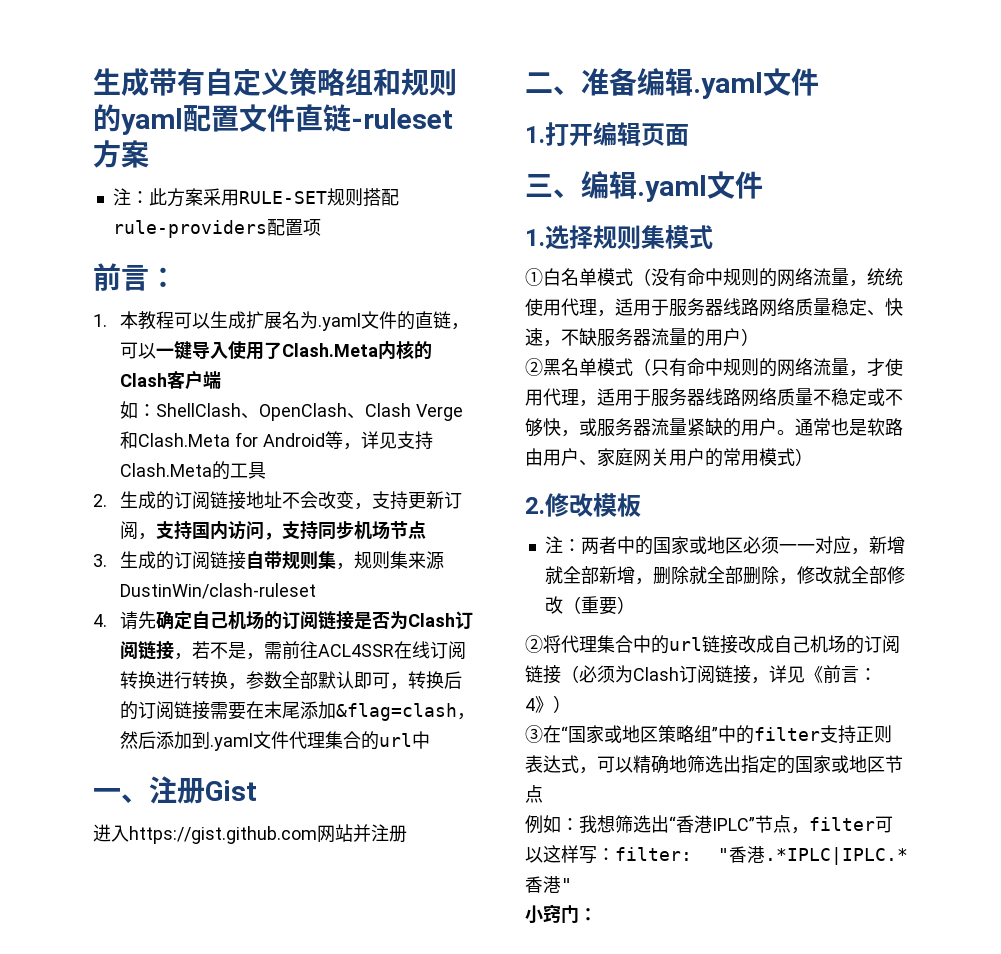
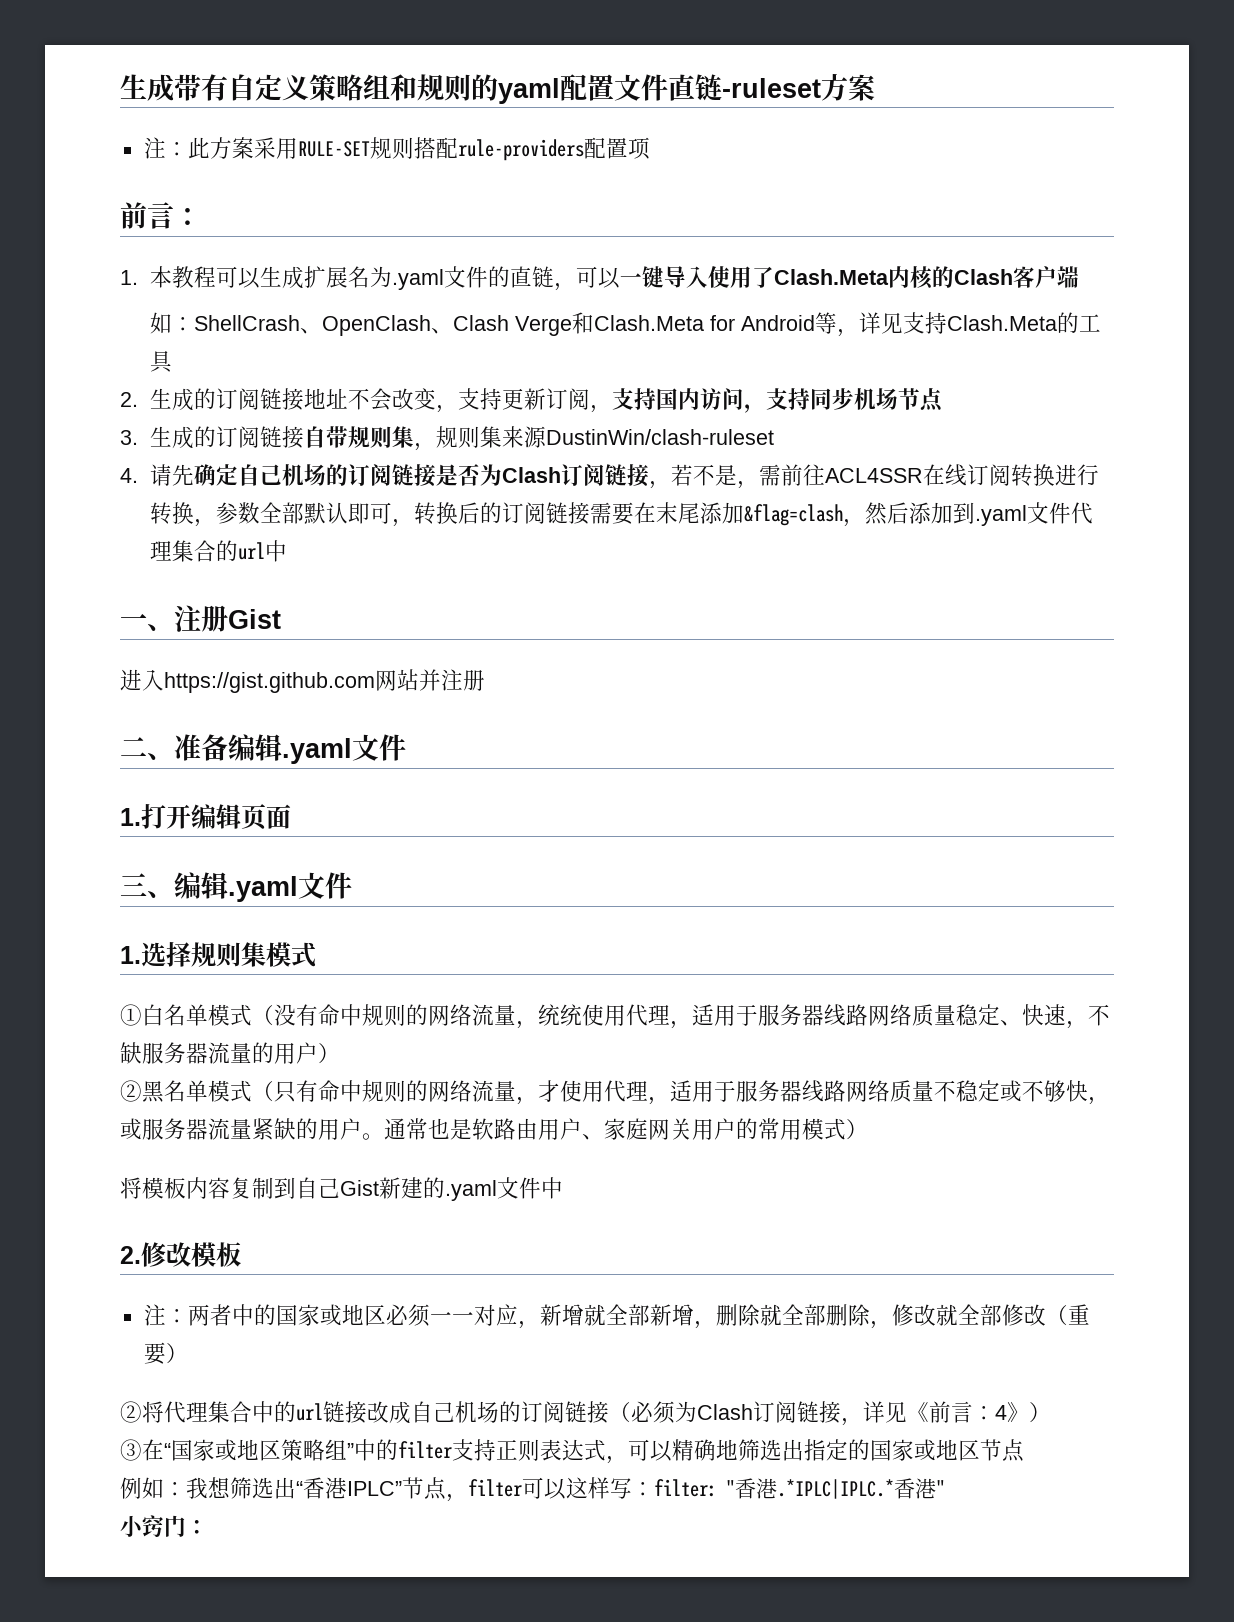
[155,403,241,417] ShellClash -> [193,315,300,331] ShellCrash
(813, 457) none -> [120,1177,563,1201] // 将模板内容复制到自己Gist新建的.yaml文件中

